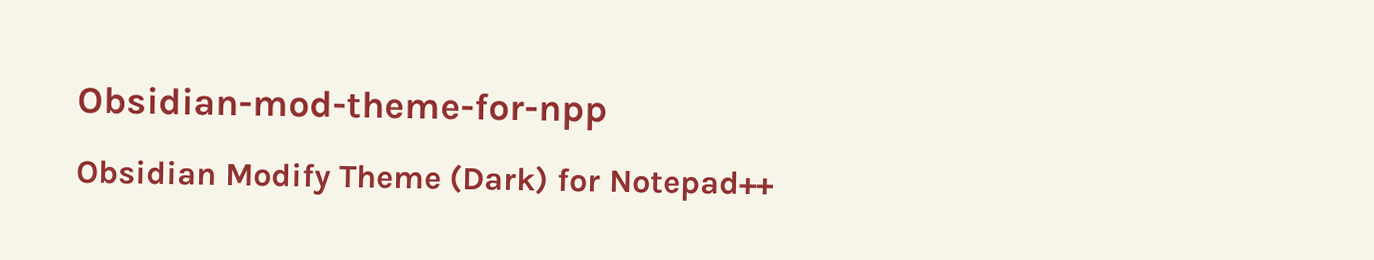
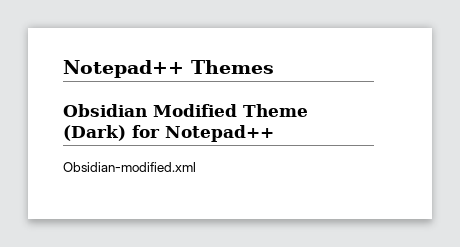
[77,85,608,131] Obsidian-mod-theme-for-npp -> [63,60,274,78] Notepad++ Themes
[223,161,331,196] Modify -> [153,104,237,117] Modified
(774, 185) none -> [63,162,196,172] // Obsidian-modified.xml

